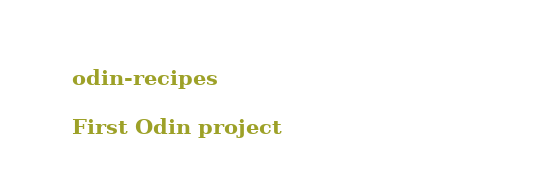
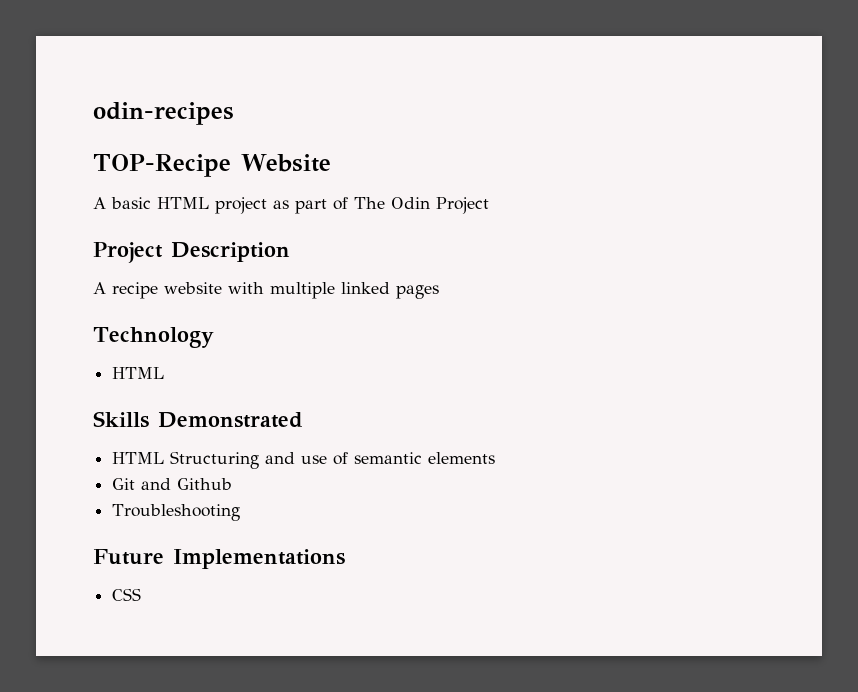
[72,118,282,138] First Odin project -> [93,154,331,177] [93,197,489,214] [93,242,290,263] [93,282,439,299] [93,327,214,348] [112,367,165,379] [93,411,303,428] [112,451,496,469] [112,478,233,490] [112,504,241,521] [93,549,345,569] [112,588,142,601] TOP-Recipe Website // A basic HTML project as part of The Odin Project // Project Description // A recipe website with multiple linked pages // Technology // HTML // Skills Demonstrated // HTML Structuring and use of semantic elements // Git and Github // Troubleshooting // Future Implementations // CSS

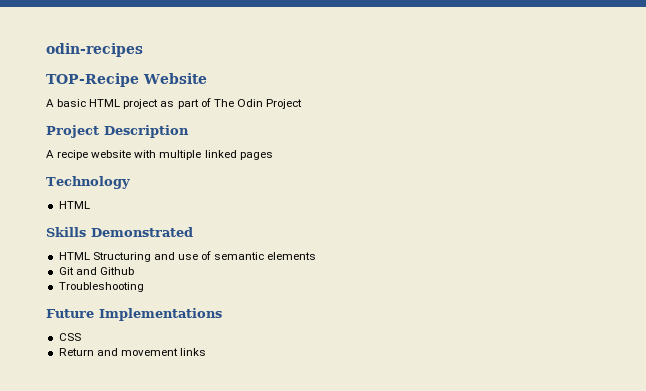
(142, 594) none -> [58,348,206,356] // Return and movement links

